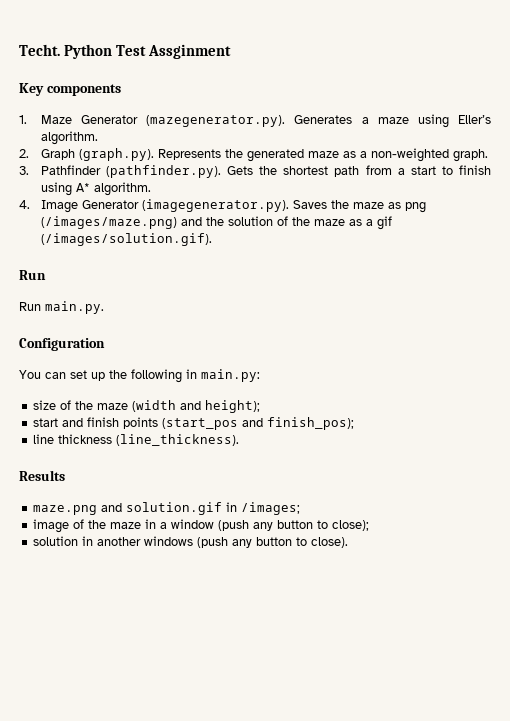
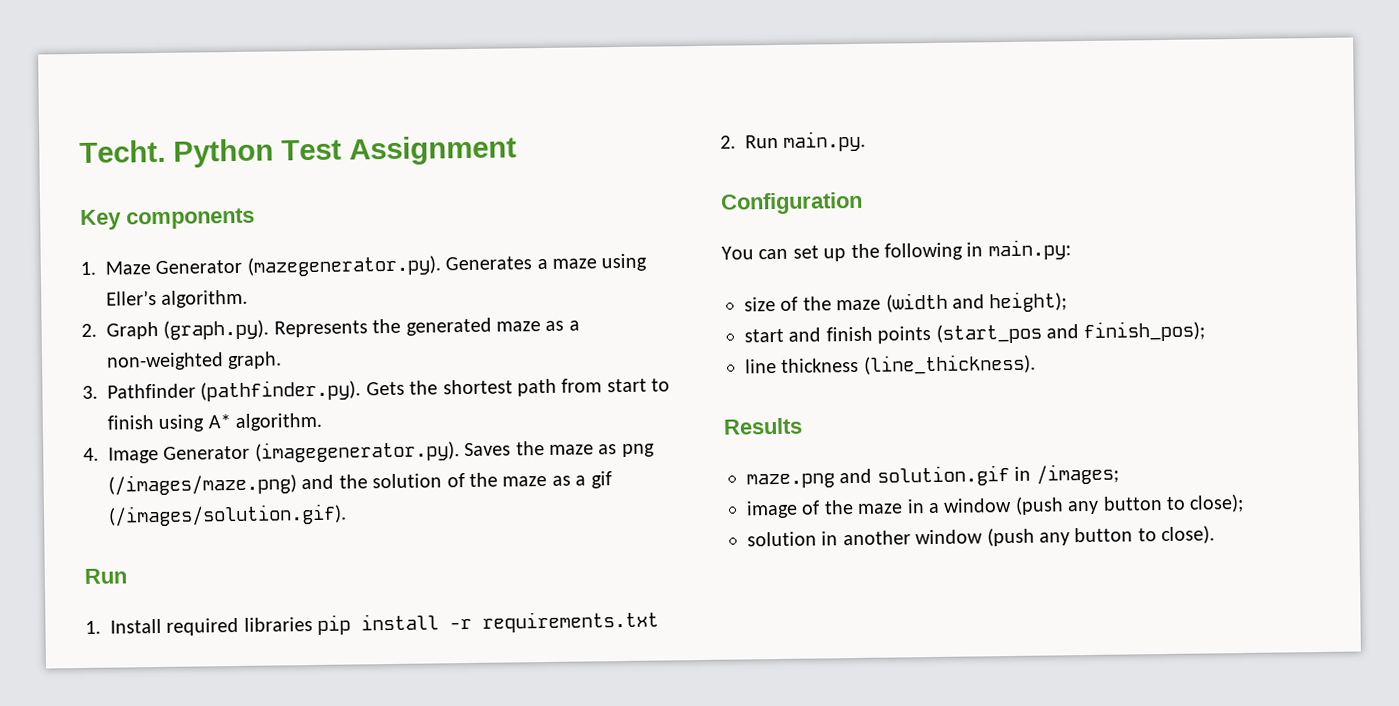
[148,44,232,59] Assginment -> [349,135,517,166] Assignment
[397,168,405,175] a -> (603, 385) none
(46, 275) none -> [85,610,660,636] [720,135,736,149] 1. Install required libraries pip install -r requirements.txt // 2.
[144,536,194,546] windows -> [915,529,984,545] window

